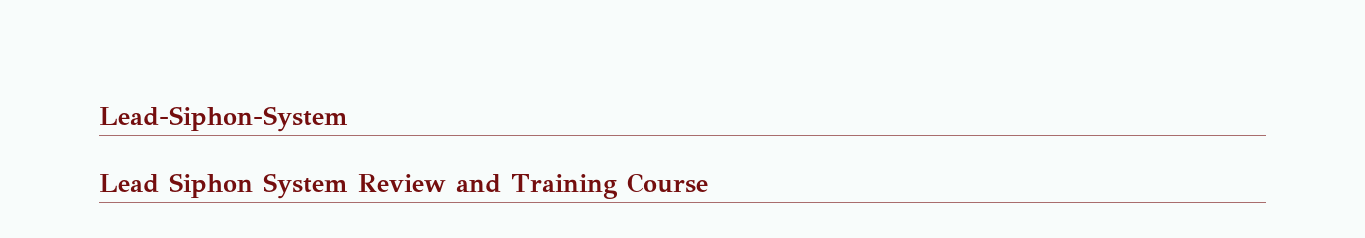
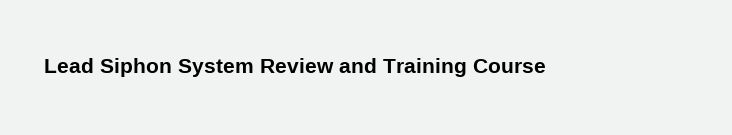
[99,106,348,132] Lead-Siphon-System // -> (44, 65) none

